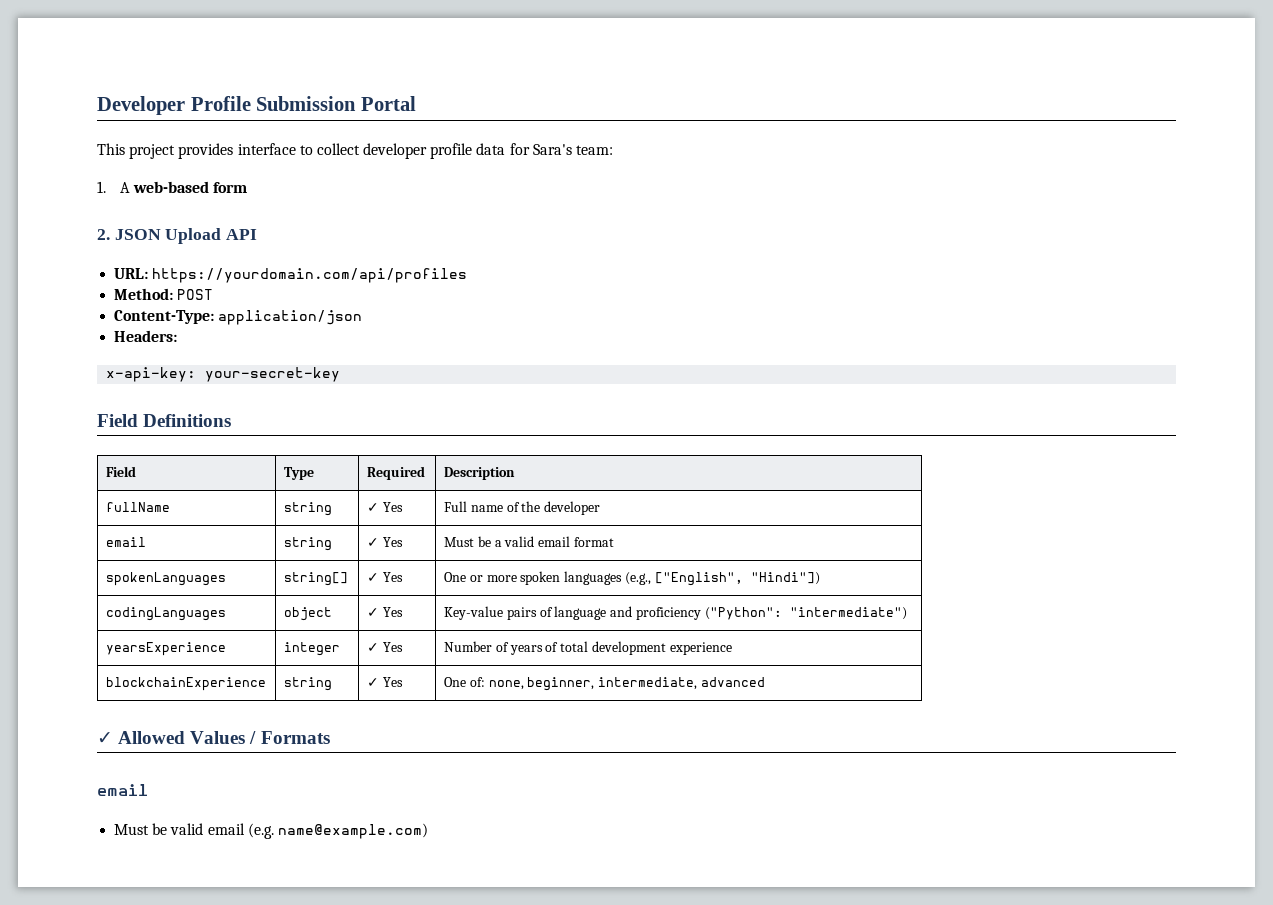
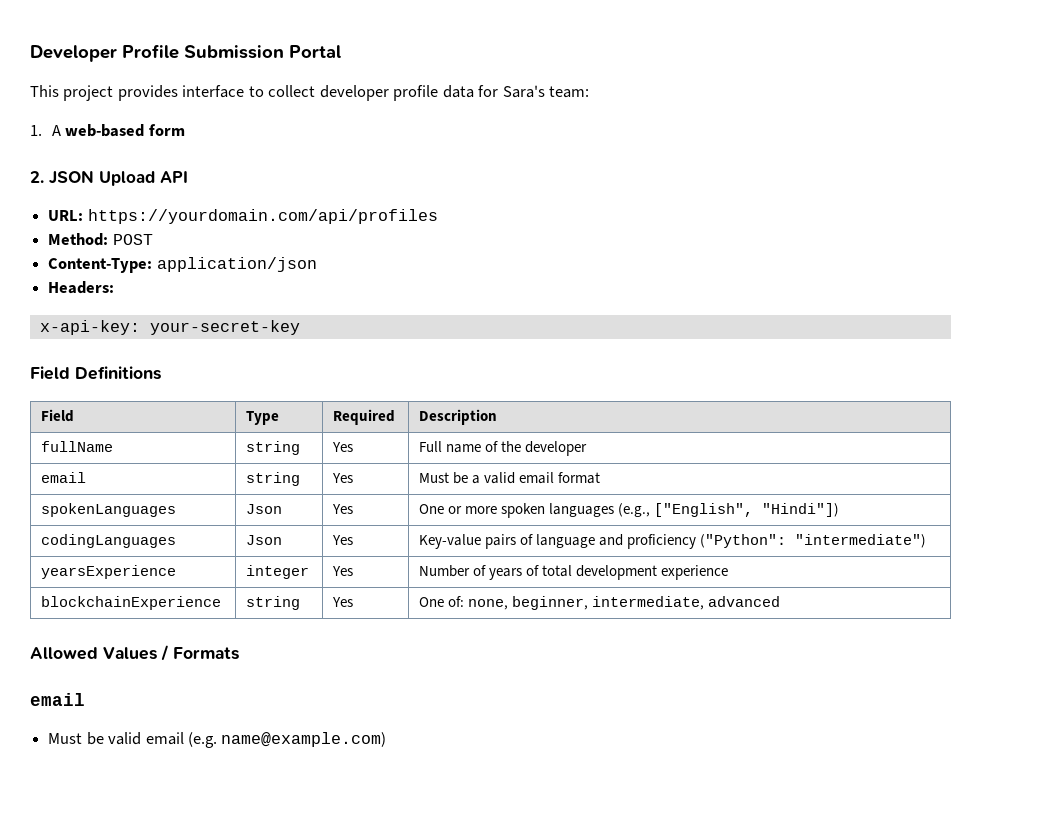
[366,503,379,512] ✓ -> (300, 448) none
[366,538,379,547] ✓ -> (300, 479) none
[283,572,348,586] [366,573,379,582] string[] | ✓ -> [245,504,282,514] Json |
[283,607,332,621] [366,608,379,617] object | ✓ -> [245,535,282,545] Json |
[366,643,379,652] ✓ -> (309, 572) none
[366,678,379,687] ✓ -> (300, 603) none
[97,732,113,744] ✓ -> (780, 601) none

